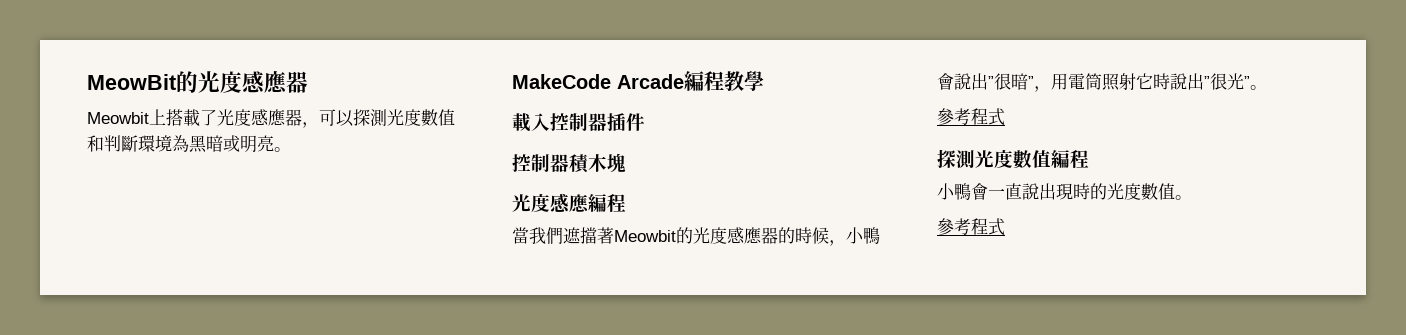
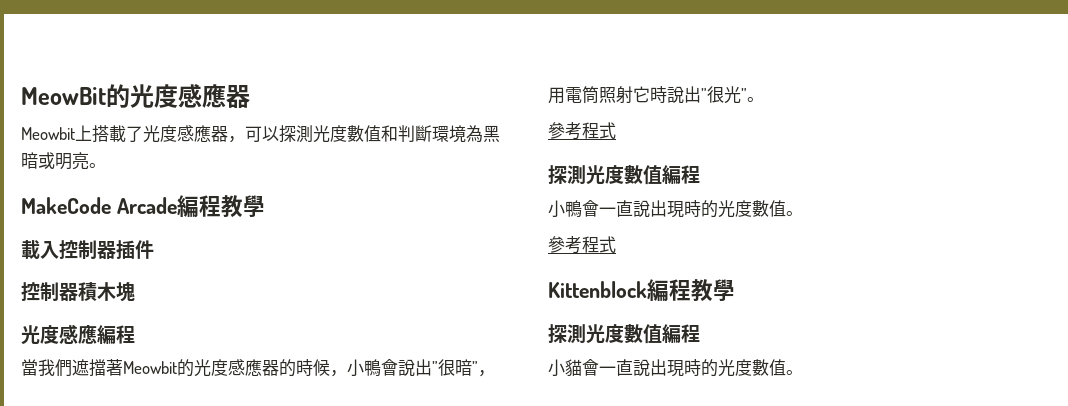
(1005, 227) none -> [548,279,735,302] [548,324,700,344] [548,359,803,377] // Kittenblock編程教學 // 探測光度數值編程 // 小貓會一直說出現時的光度數值。

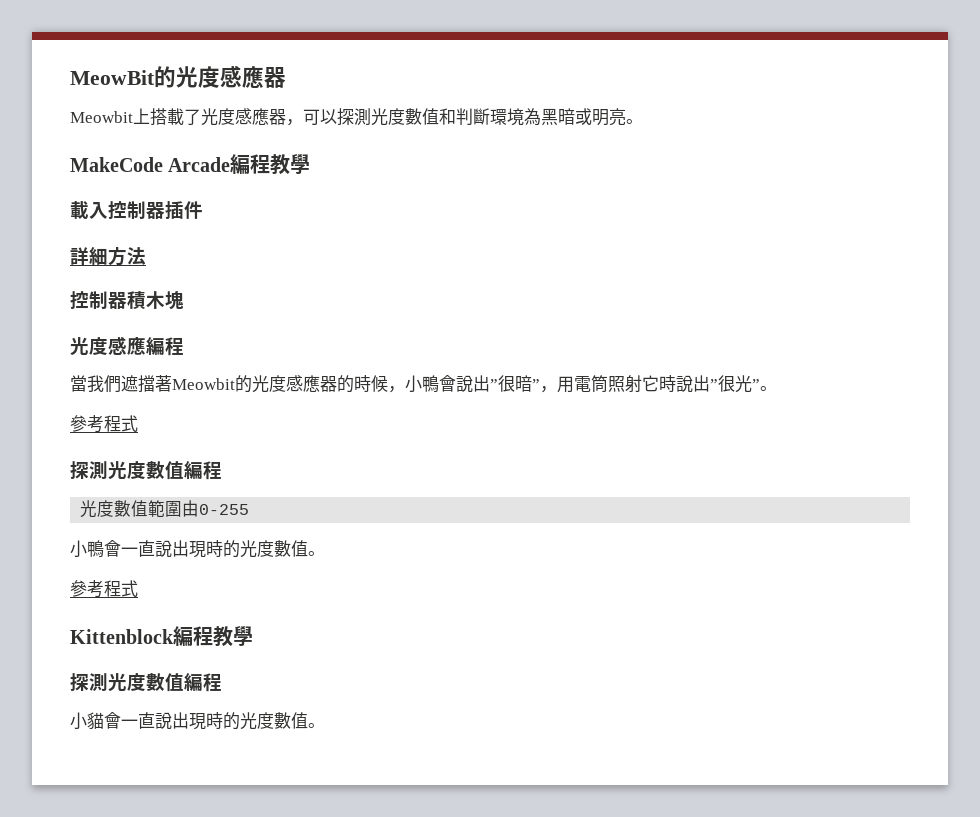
(154, 249) none -> [70,246,146,266] // 詳細方法
(700, 174) none -> [80,500,250,518] // 光度數值範圍由0-255

